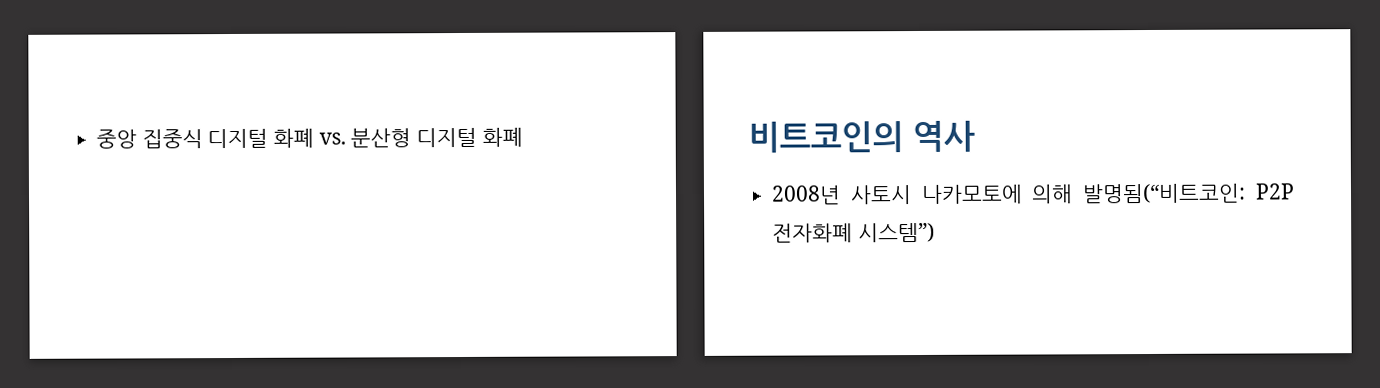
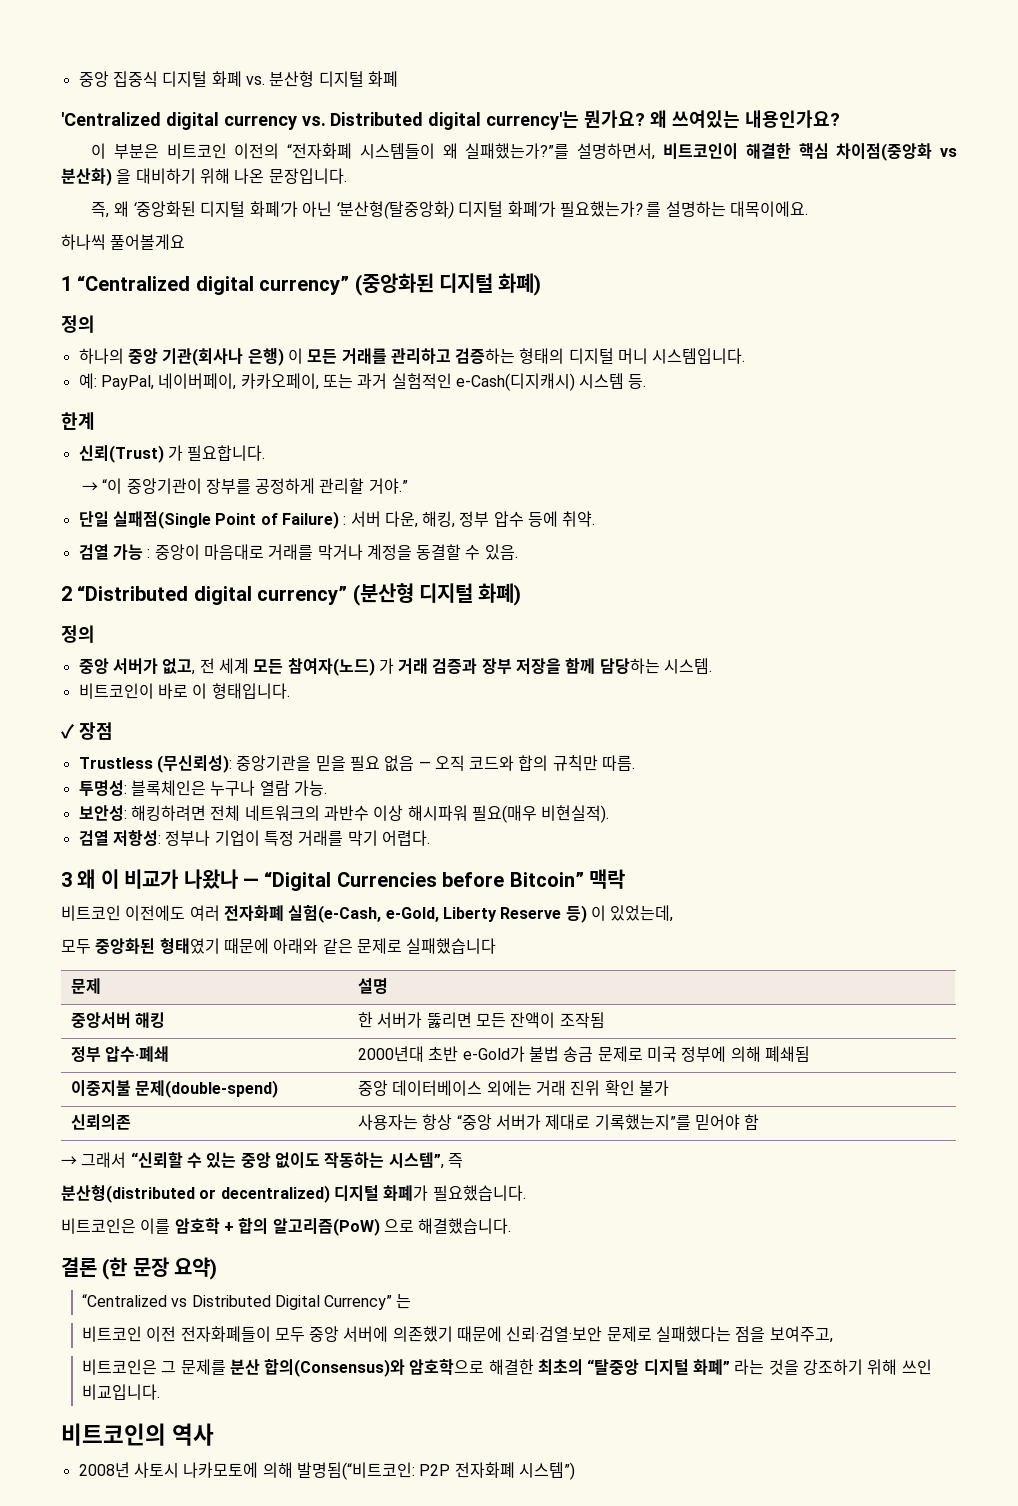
(523, 137) none -> [61,110,840,130] [91,142,957,161] [61,168,347,186] [91,201,809,219] [61,234,186,250] [61,273,542,296] [61,315,95,333] [78,347,746,366] [78,373,647,391] [61,412,95,430] [78,445,266,463] [81,478,408,494] [78,511,596,529] [78,544,518,560] [61,583,522,606] [61,625,95,643] [78,658,713,676] [78,683,290,699] [61,722,113,740] [78,755,636,773] [78,780,327,796] [78,805,610,823] [78,830,430,847] [61,869,625,891] [61,905,674,923] [61,938,497,954] [70,978,101,994] [357,978,388,994] [70,1012,166,1028] [357,1012,605,1028] [70,1046,170,1063] [357,1046,810,1062] [70,1080,279,1098] [357,1080,669,1096] [70,1114,131,1130] [357,1114,760,1130] [61,1152,463,1169] [61,1185,526,1203] [61,1218,512,1236] [61,1257,218,1280] [81,1293,412,1310] [81,1326,833,1343] [81,1359,932,1377] [81,1384,160,1400] // 'Centralized digital currency vs. Distributed digital currency'는 뭔가요? 왜 쓰여있는 내용인가요? // 이 부분은 비트코인 이전의 “전자화폐 시스템들이 왜 실패했는가?”를 설명하면서, 비트코인이 해결한 핵심 차이점(중앙화 vs 분산화) 을 대비하기 위해 나온 문장입니다. // 즉, 왜 ‘중앙화된 디지털 화폐’가 아닌 ‘분산형(탈중앙화) 디지털 화폐’가 필요했는가? 를 설명하는 대목이에요. // 하나씩 풀어볼게요 // 1 “Centralized digital currency” (중앙화된 디지털 화폐) // 정의 // 하나의 중앙 기관(회사나 은행) 이 모든 거래를 관리하고 검증하는 형태의 디지털 머니 시스템입니다. // 예: PayPal, 네이버페이, 카카오페이, 또는 과거 실험적인 e-Cash(디지캐시) 시스템 등. // 한계 // 신뢰(Trust) 가 필요합니다. // → “이 중앙기관이 장부를 공정하게 관리할 거야.” // 단일 실패점(Single Point of Failure) : 서버 다운, 해킹, 정부 압수 등에 취약. // 검열 가능 : 중앙이 마음대로 거래를 막거나 계정을 동결할 수 있음. // 2 “Distributed digital currency” (분산형 디지털 화폐) // 정의 // 중앙 서버가 없고, 전 세계 모든 참여자(노드) 가 거래 검증과 장부 저장을 함께 담당하는 시스템. // 비트코인이 바로 이 형태입니다. // ✓ 장점 // Trustless (무신뢰성): 중앙기관을 믿을 필요 없음 — 오직 코드와 합의 규칙만 따름. // 투명성: 블록체인은 누구나 열람 가능. // 보안성: 해킹하려면 전체 네트워크의 과반수 이상 해시파워 필요(매우 비현실적). // 검열 저항성: 정부나 기업이 특정 거래를 막기 어렵다. // 3 왜 이 비교가 나왔나 — “Digital Currencies before Bitcoin” 맥락 // 비트코인 이전에도 여러 전자화폐 실험(e-Cash, e-Gold, Liberty Reserve 등) 이 있었는데, // 모두 중앙화된 형태였기 때문에 아래와 같은 문제로 실패했습니다 // 문제 | 설명 // 중앙서버 해킹 | 한 서버가 뚫리면 모든 잔액이 조작됨 // 정부 압수·폐쇄 | 2000년대 초반 e-Gold가 불법 송금 문제로 미국 정부에 의해 폐쇄됨 // 이중지불 문제(double-spend) | 중앙 데이터베이스 외에는 거래 진위 확인 불가 // 신뢰의존 | 사용자는 항상 “중앙 서버가 제대로 기록했는지”를 믿어야 함 // → 그래서 “신뢰할 수 있는 중앙 없이도 작동하는 시스템”, 즉 // 분산형(distributed or decentralized) 디지털 화폐가 필요했습니다. // 비트코인은 이를 암호학 + 합의 알고리즘(PoW) 으로 해결했습니다. // 결론 (한 문장 요약) // “Centralized vs Distributed Digital Currency” 는 // 비트코인 이전 전자화폐들이 모두 중앙 서버에 의존했기 때문에 신뢰·검열·보안 문제로 실패했다는 점을 보여주고, // 비트코인은 그 문제를 분산 합의(Consensus)와 암호학으로 해결한 최초의 “탈중앙 디지털 화폐” 라는 것을 강조하기 위해 쓰인 비교입니다.

